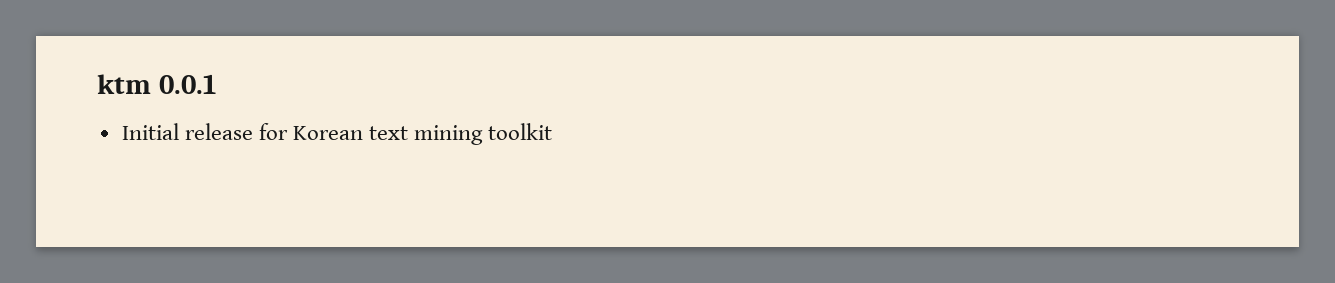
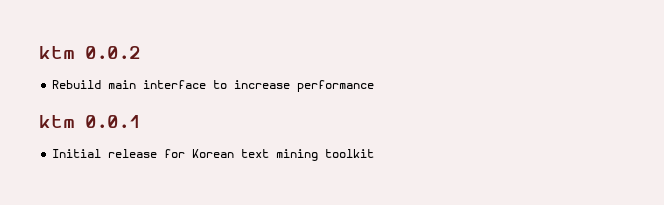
[97,74,151,94] ktm -> [39,46,141,59] [52,80,375,92] [39,115,75,128] ktm 0.0.2 // Rebuild main interface to increase performance // ktm

